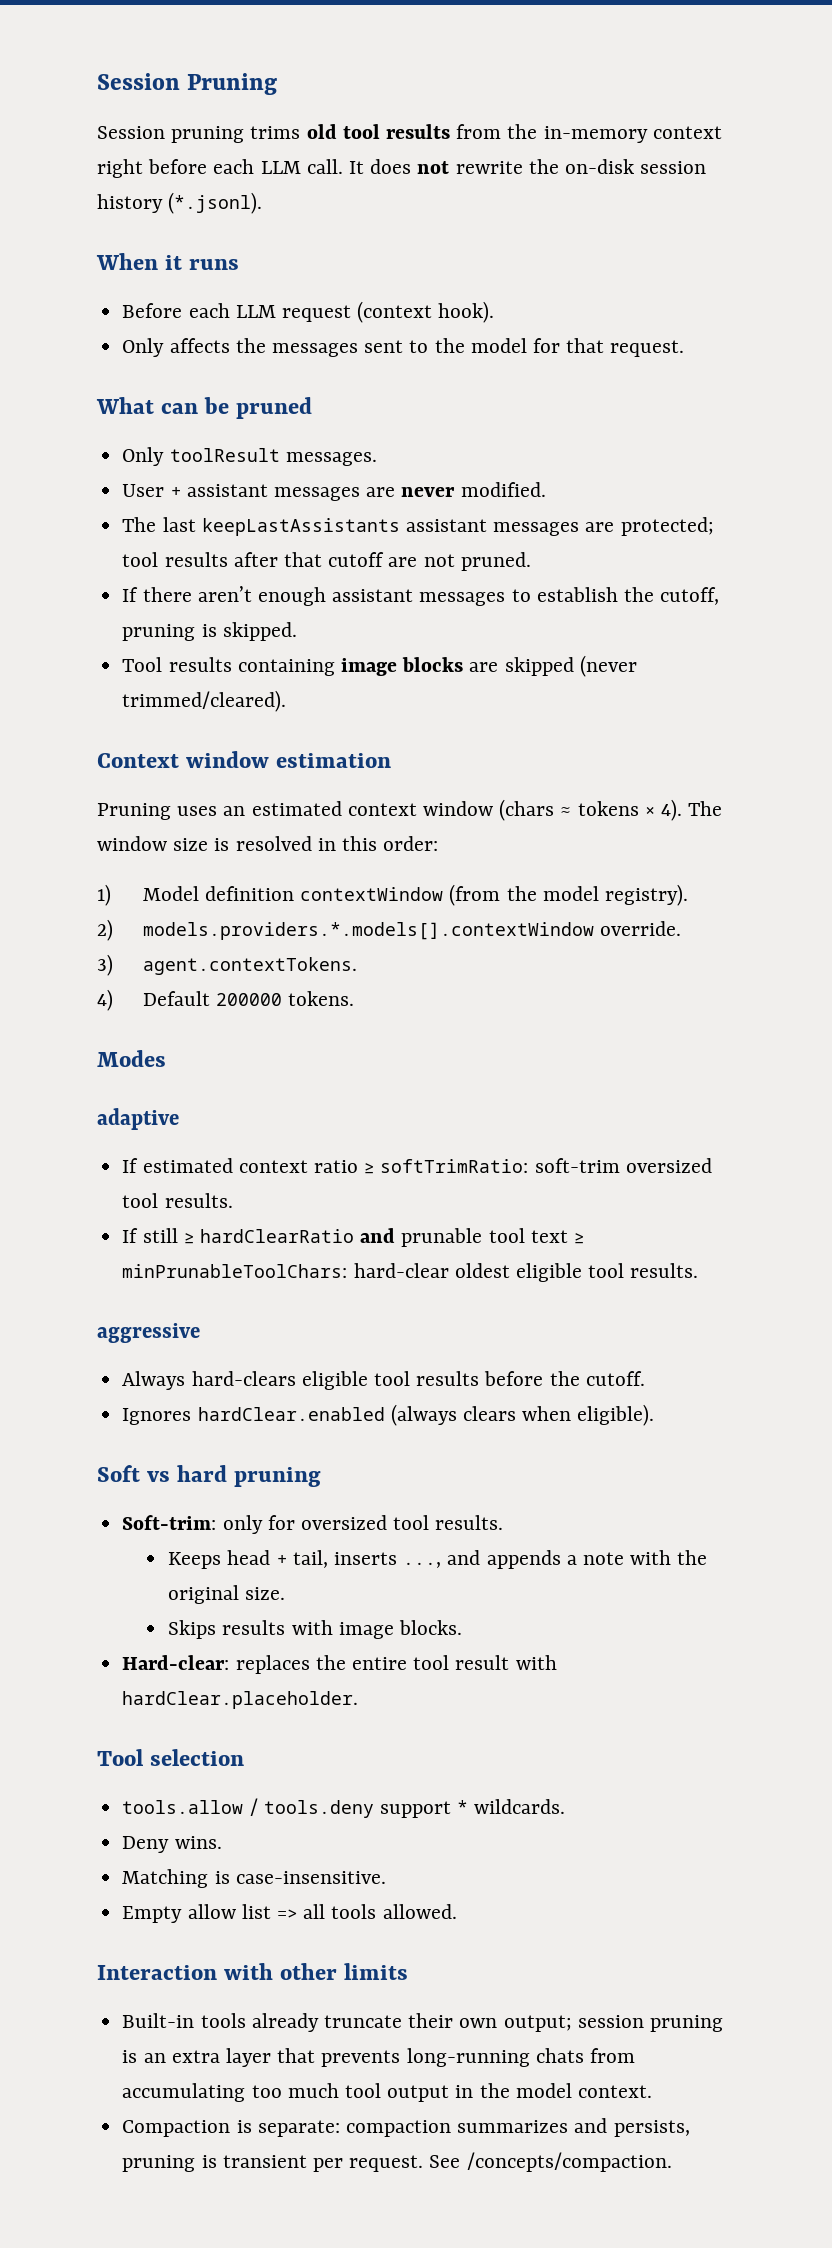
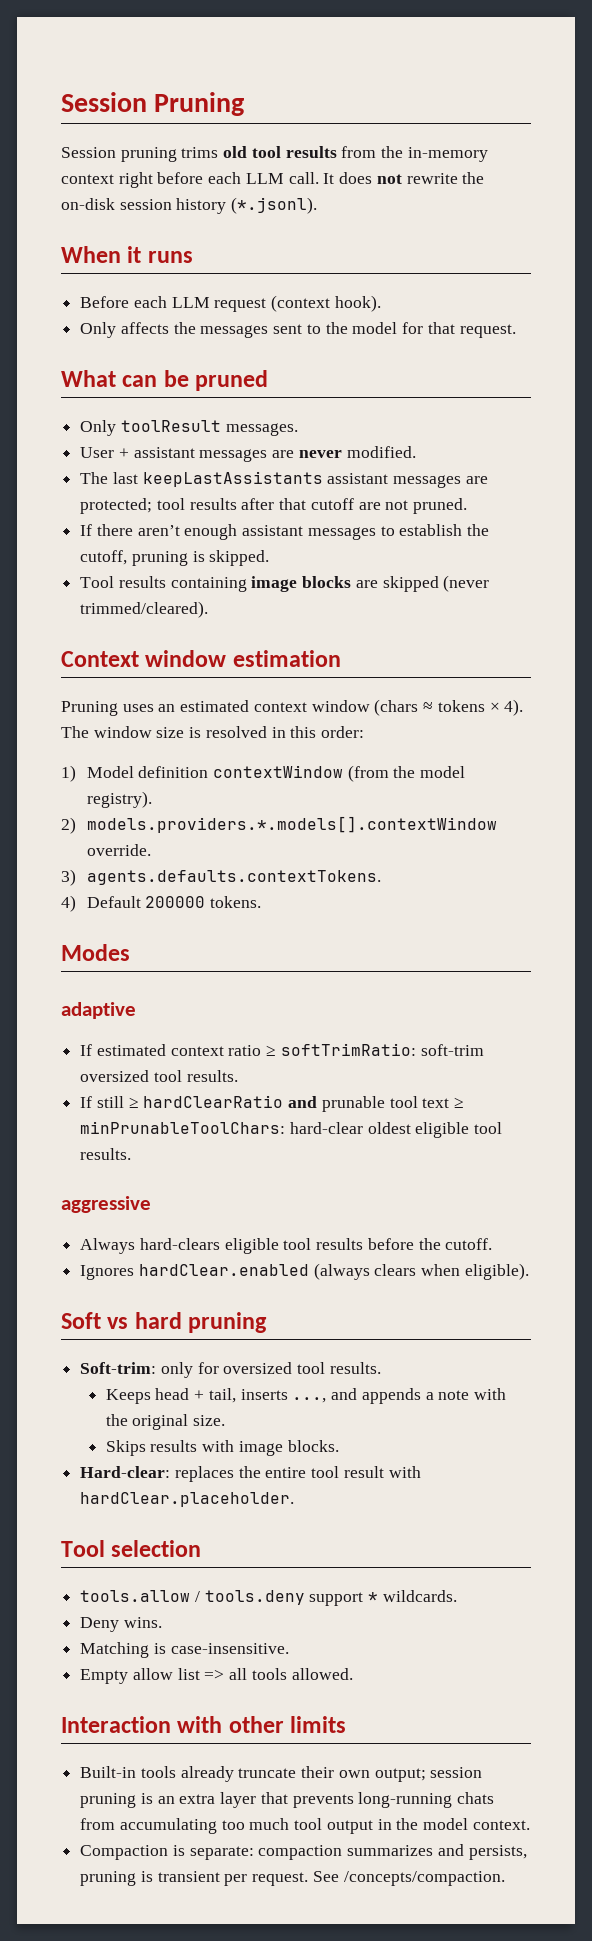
[142,957,357,975] agent.contextTokens. -> [86,870,381,885] agents.defaults.contextTokens.

